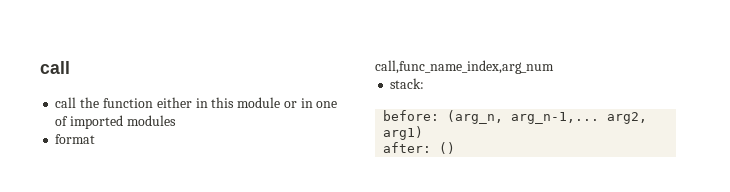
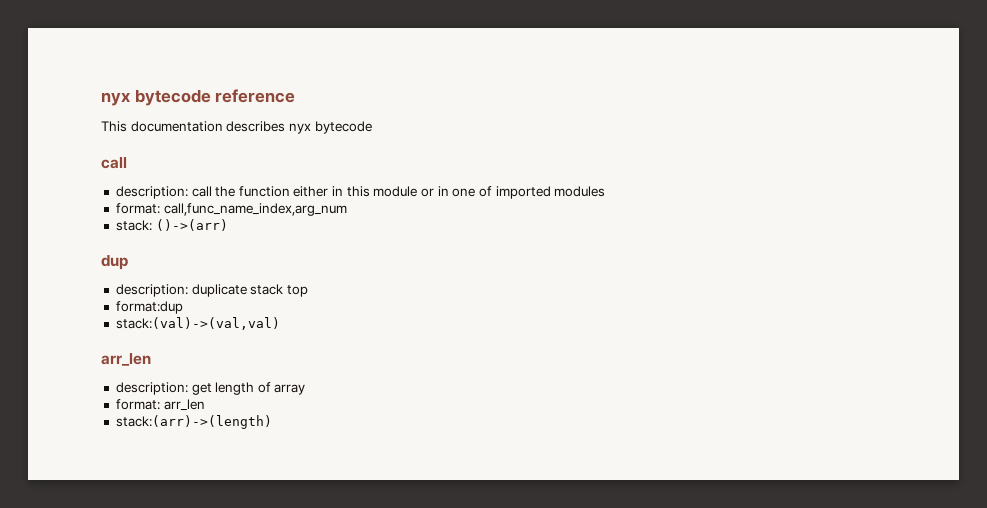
(40, 67) none -> [101,89,296,106] [101,121,372,134] nyx bytecode reference // This documentation describes nyx bytecode //
(70, 67) none -> [115,186,188,199] description:
[55,134,96,144] format // -> [115,203,160,214] format:
[383,110,648,124] [383,126,424,140] [383,142,456,154] // before: (arg_n, arg_n-1,... arg2, arg1) // after: () -> [155,219,228,231] [101,255,128,270] [115,284,308,297] [115,301,183,314] [115,317,280,330] [101,353,151,366] [115,382,306,395] [115,399,205,411] [115,415,272,429] ()->(arr) // dup // description: duplicate stack top // format:dup // stack:(val)->(val,val) // arr_len // description: get length of array // format: arr_len // stack:(arr)->(length)

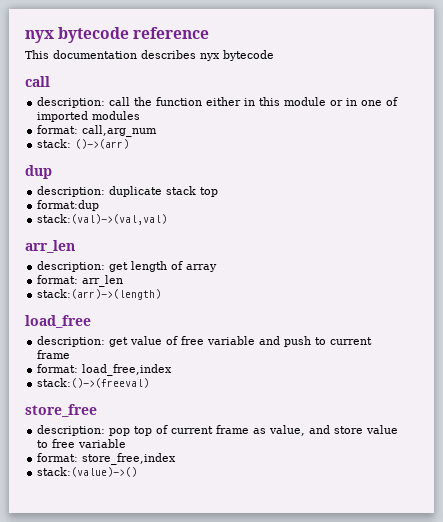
[163,203,347,216] call,func_name_index,arg_num -> [82,125,158,137] call,arg_num
(272, 422) none -> [25,315,91,328] [37,336,373,347] [37,350,71,359] [37,364,173,376] [37,378,150,388] [25,404,97,417] [37,425,399,436] [37,439,127,448] [37,453,177,465] [37,467,138,477] // load_free // description: get value of free variable and push to current frame // format: load_free,index // stack:()->(freeval) // store_free // description: pop top of current frame as value, and store value to free variable // format: store_free,index // stack:(value)->()

